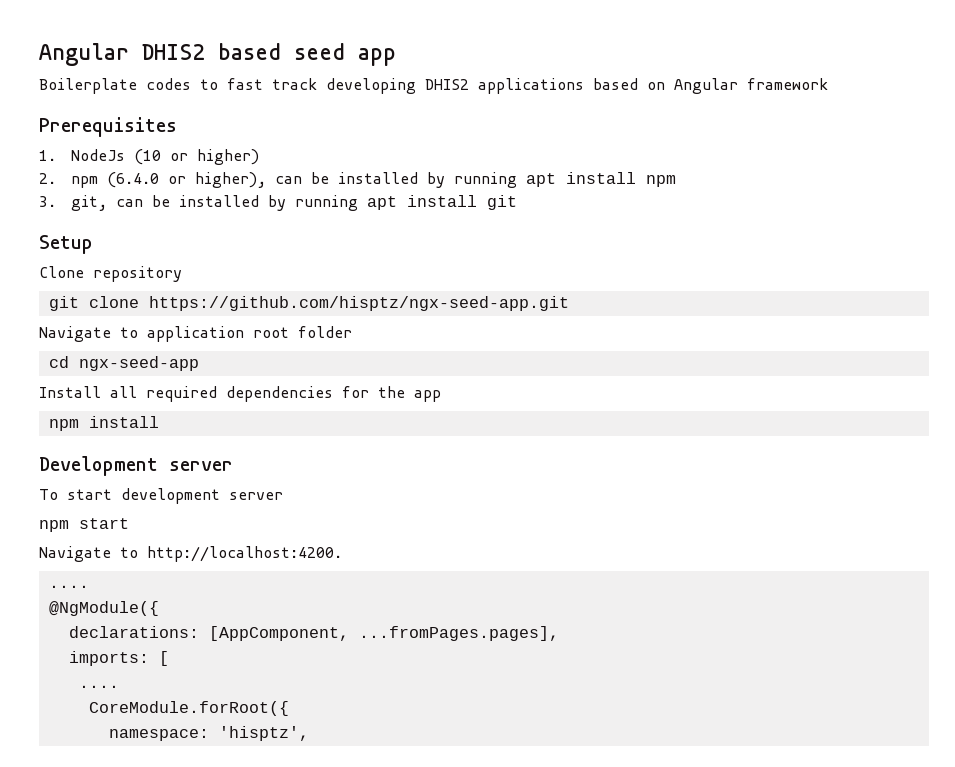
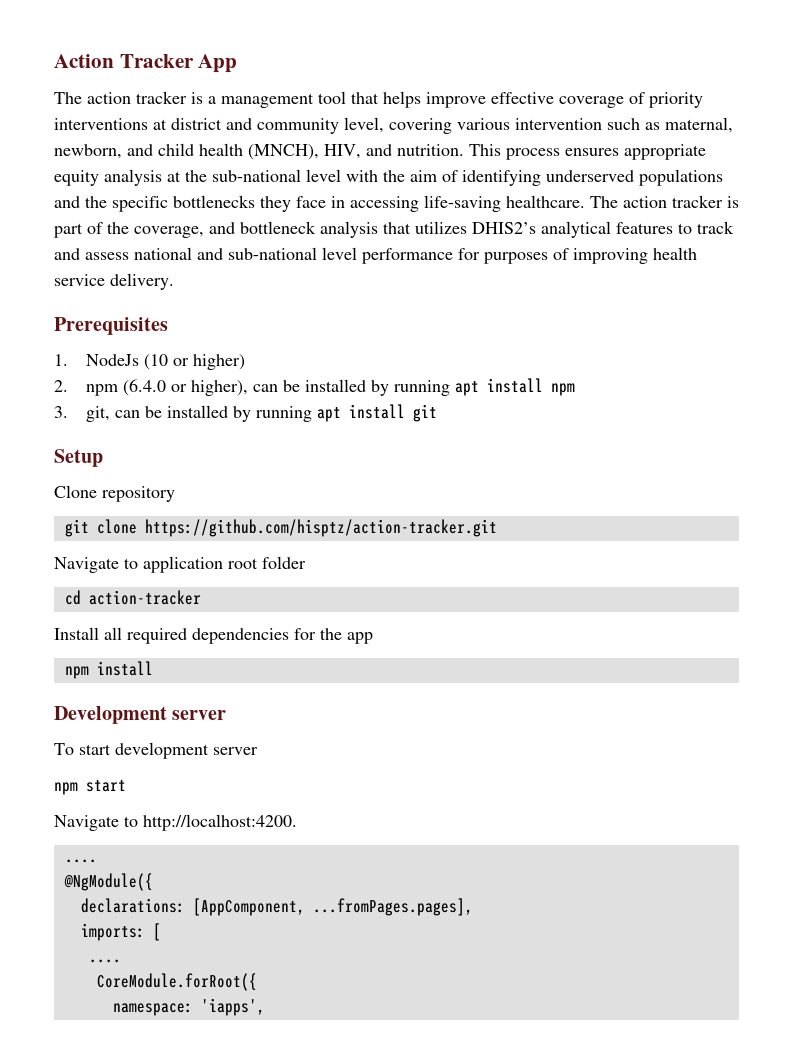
[39,43,396,66] [39,78,828,94] Angular DHIS2 based seed app // Boilerplate codes to fast track developing DHIS2 applications based on Angular framework -> [54,54,238,73] [54,91,703,108] [54,117,733,134] [54,143,706,160] [54,169,723,186] [54,195,739,212] [54,221,734,238] [54,247,697,264] [54,273,174,290] Action Tracker App // The action tracker is a management tool that helps improve effective coverage of priority interventions at district and community level, covering various intervention such as maternal, newborn, and child health (MNCH), HIV, and nutrition. This process ensures appropriate equity analysis at the sub-national level with the aim of identifying underserved populations and the specific bottlenecks they face in accessing life-saving healthcare. The action tracker is part of the coverage, and bottleneck analysis that utilizes DHIS2’s analytical features to track and assess national and sub-national level performance for purposes of improving health service delivery.
[148,296,569,311] https://github.com/hisptz/ngx-seed-app.git -> [144,519,497,537] https://github.com/hisptz/action-tracker.git
[78,356,199,371] ngx-seed-app -> [88,590,201,605] action-tracker
[218,726,309,741] 'hisptz', -> [200,998,265,1016] 'iapps',

